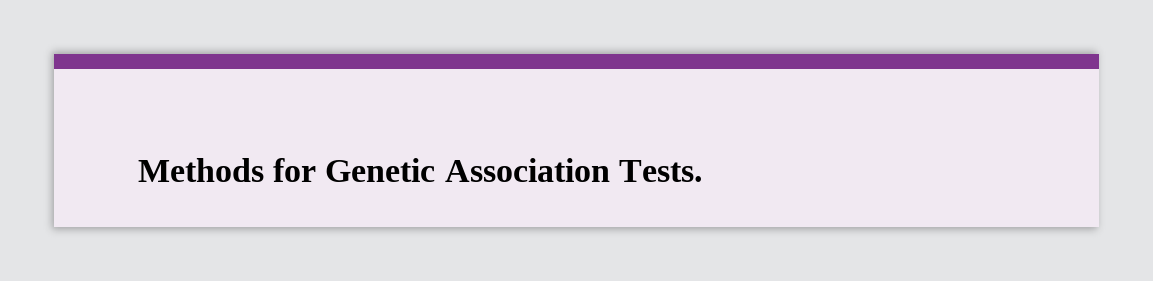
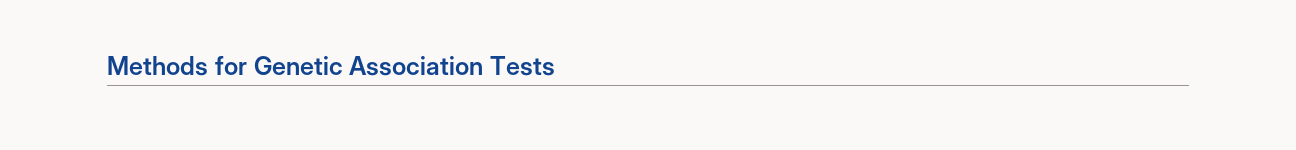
[618,160,703,182] Tests. -> [490,56,555,76] Tests

